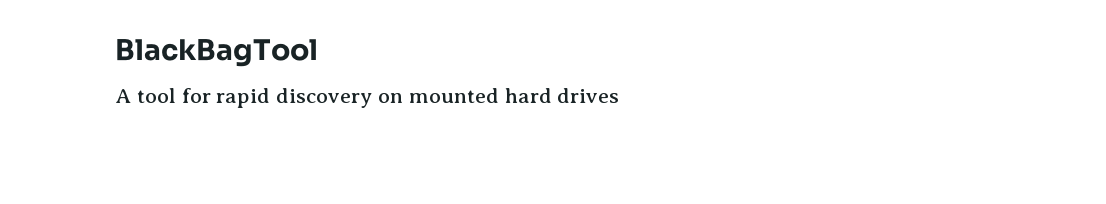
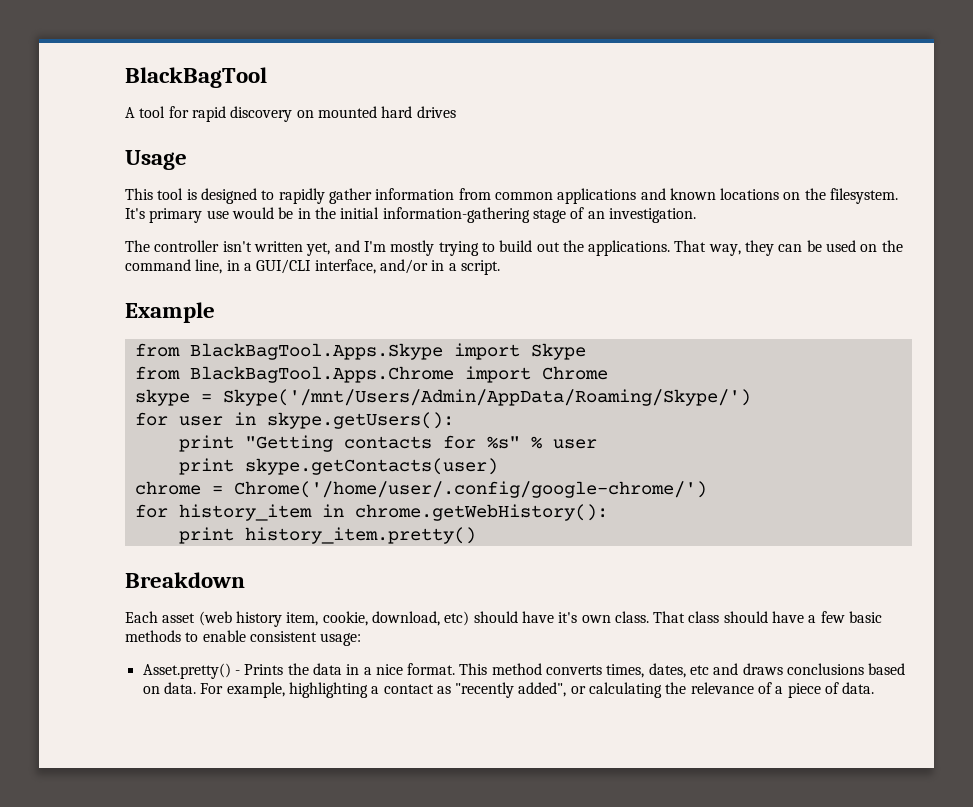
(620, 95) none -> [125,150,187,170] [125,188,899,204] [125,207,696,223] [125,240,903,256] [125,259,500,275] [125,302,215,323] [134,343,586,360] [134,366,608,383] [134,389,751,406] [134,412,454,429] [178,435,597,452] [178,458,498,475] [134,481,707,498] [134,504,608,521] [178,527,476,544] [125,572,245,588] [125,611,883,627] [125,630,362,646] [142,663,906,679] [142,682,875,698] // Usage // This tool is designed to rapidly gather information from common applications and known locations on the filesystem. It's primary use would be in the initial information-gathering stage of an investigation. // The controller isn't written yet, and I'm mostly trying to build out the applications. That way, they can be used on the command line, in a GUI/CLI interface, and/or in a script. // Example // from BlackBagTool.Apps.Skype import Skype // from BlackBagTool.Apps.Chrome import Chrome // skype = Skype('/mnt/Users/Admin/AppData/Roaming/Skype/') // for user in skype.getUsers(): // print "Getting contacts for %s" % user // print skype.getContacts(user) // chrome = Chrome('/home/user/.config/google-chrome/') // for history_item in chrome.getWebHistory(): // print history_item.pretty() // Breakdown // Each asset (web history item, cookie, download, etc) should have it's own class. That class should have a few basic methods to enable consistent usage: // Asset.pretty() - Prints the data in a nice format. This method converts times, dates, etc and draws conclusions based on data. For example, highlighting a contact as "recently added", or calculating the relevance of a piece of data.

